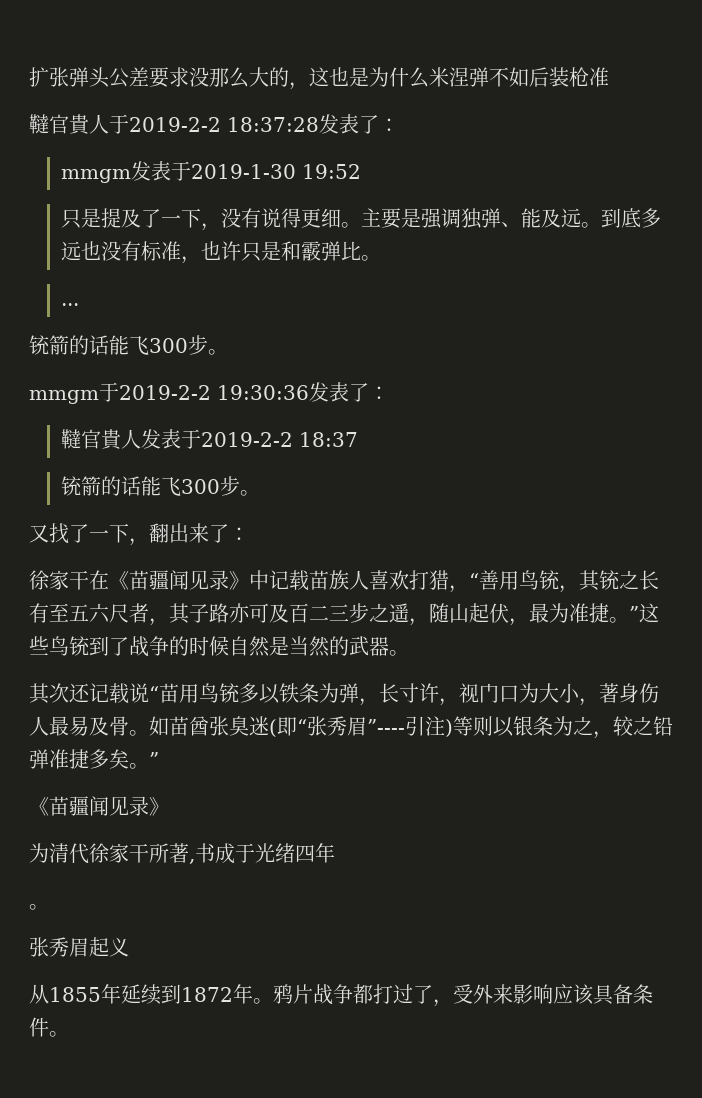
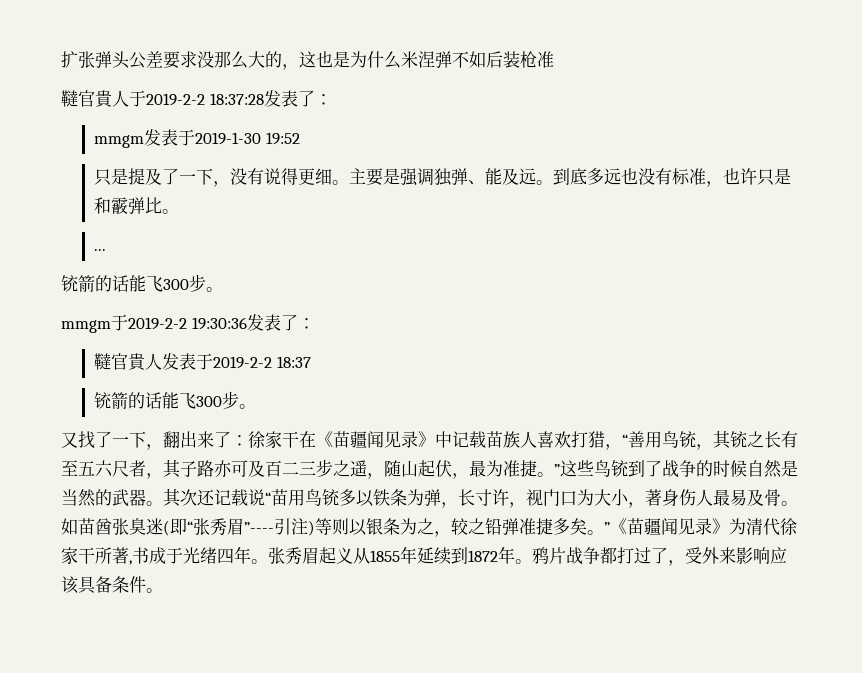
(249, 534) // -> (248, 440) none
(409, 653) // -> (163, 503) none
[29,796,169,816] // 《苗疆闻见录》 // -> [610,518,729,535] 《苗疆闻见录》
[29,904,49,910] // 。 // -> [251,559,268,564] 。
(129, 947) // -> (353, 555) none

